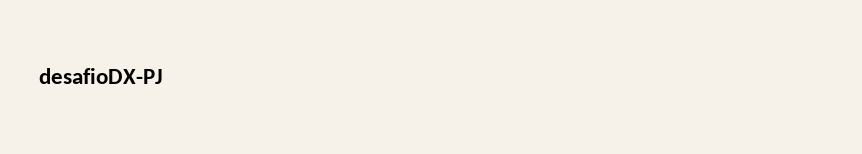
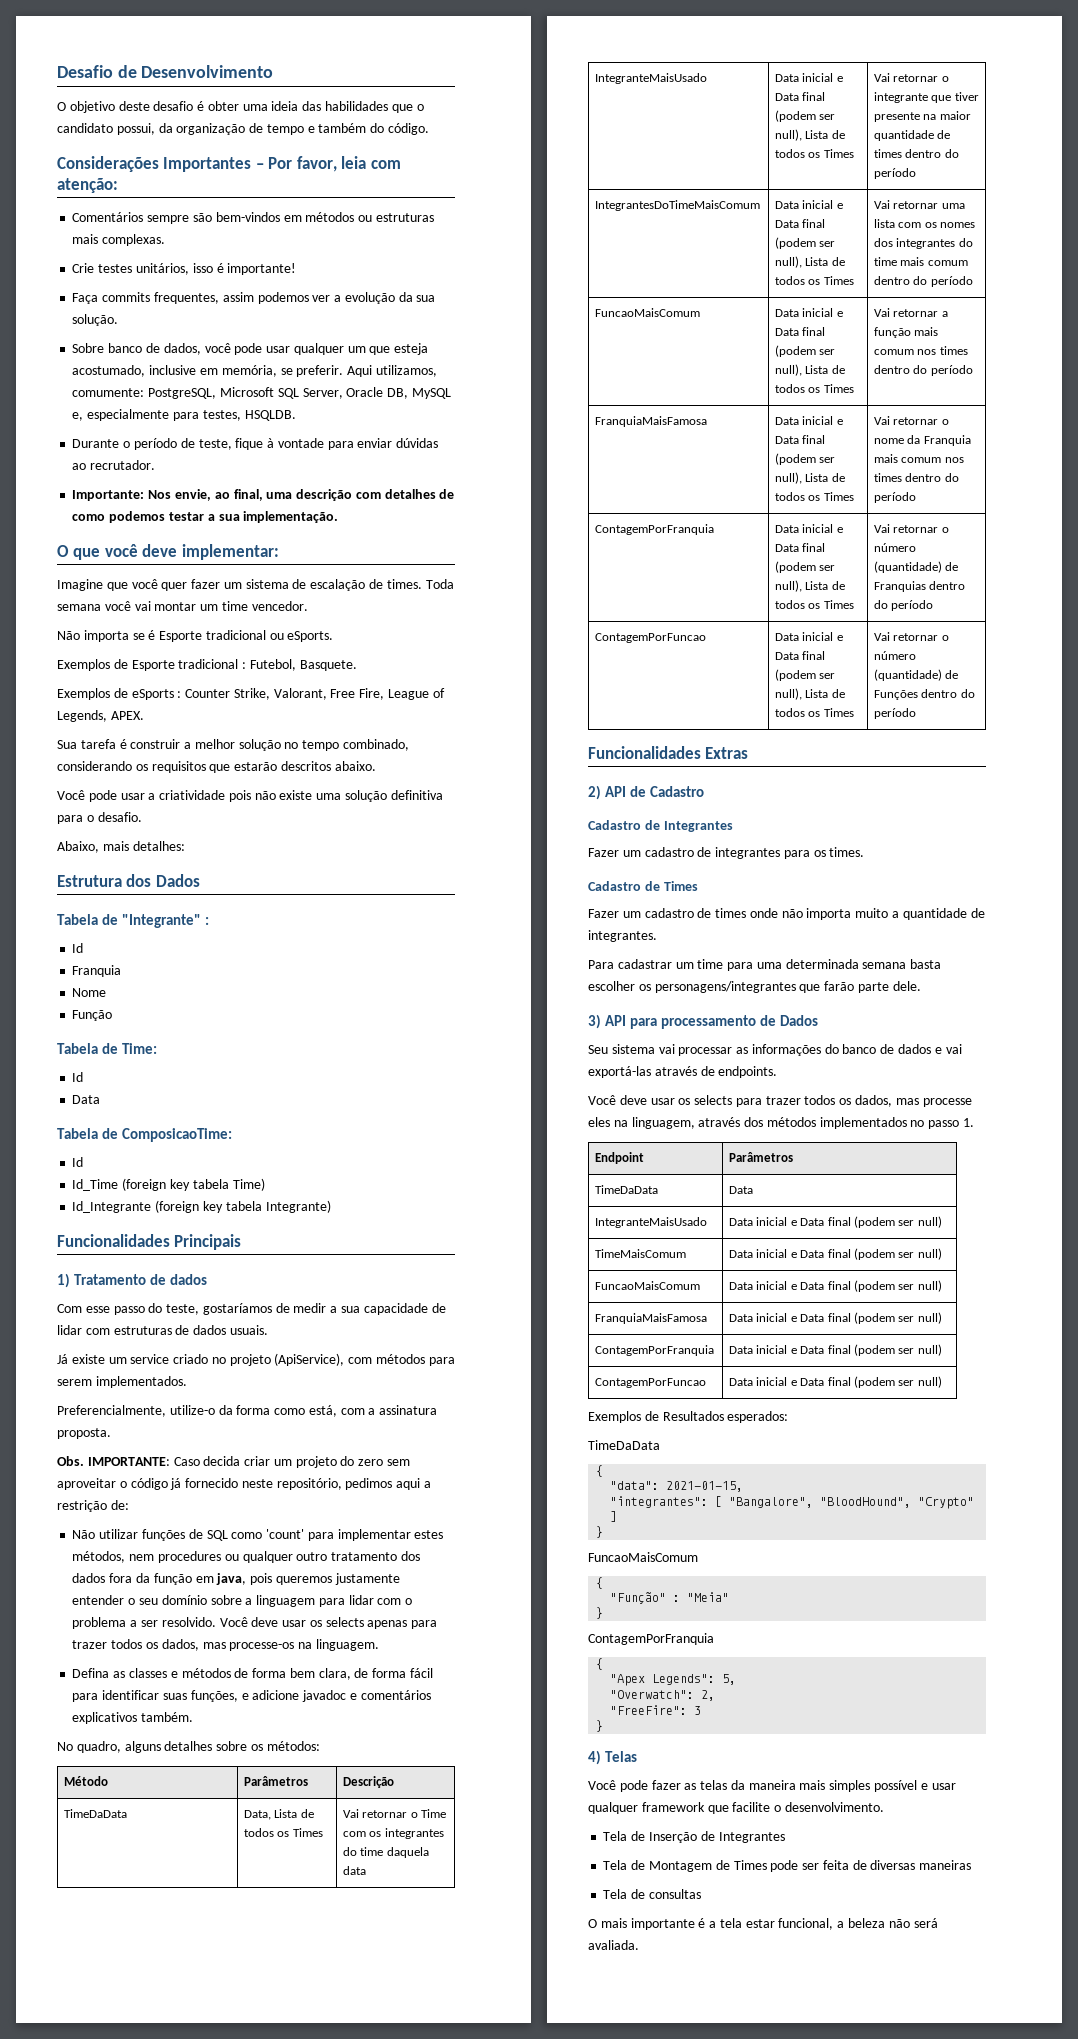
[39,68,163,84] desafioDX-PJ -> [57,65,274,78] [57,101,424,113] [57,123,430,135] [57,156,401,172] [57,178,118,193] [72,212,434,224] [72,234,166,246] [72,263,297,275] [72,292,436,304] [72,314,119,326] [72,343,429,355] [72,365,437,377] [72,387,451,399] [72,409,296,421] [72,438,439,450] [72,460,156,470] [72,489,455,501] [72,511,339,523] [57,544,279,560] [57,579,454,591] [57,601,308,611] [57,630,334,642] [57,659,357,671] [57,688,445,700] [57,710,144,722] [57,739,410,751] [57,761,376,773] [57,790,443,802] [57,812,142,824] [57,841,185,853] [57,874,200,887] [57,914,210,928] [72,943,84,953] [72,965,122,977] [72,988,107,997] [72,1010,113,1021] [57,1043,158,1054] [72,1072,84,1082] [72,1095,101,1104] [57,1128,233,1142] [72,1157,84,1167] [72,1178,265,1191] [72,1200,331,1213] [57,1234,242,1250] [57,1273,208,1288] [57,1303,446,1315] [57,1325,268,1335] [57,1353,455,1366] [57,1376,187,1388] [57,1405,438,1417] [57,1428,111,1439] [57,1456,411,1468] [57,1478,432,1490] [57,1500,129,1512] [72,1529,444,1541] [72,1551,420,1563] [72,1573,400,1585] [72,1595,413,1607] [72,1617,438,1629] [72,1639,379,1651] [72,1668,433,1680] [72,1690,431,1702] [72,1712,194,1724] [57,1741,320,1753] [64,1776,109,1786] [244,1776,309,1786] [343,1776,395,1788] [64,1809,128,1818] [244,1809,314,1820] [244,1828,323,1837] [343,1809,447,1818] [343,1828,444,1839] [343,1847,429,1858] [343,1866,367,1875] [595,73,708,84] [775,73,843,82] [775,92,826,101] [775,110,836,122] [775,129,845,141] [775,149,854,158] [874,73,949,82] [874,92,979,103] [874,111,971,122] [874,130,951,141] [874,149,959,158] [874,168,917,179] [595,200,761,211] [775,200,843,209] [775,219,826,228] [775,237,836,249] [775,256,845,268] [775,276,854,285] [874,200,965,209] [874,219,976,228] [874,238,973,249] [874,257,968,266] [874,276,973,287] [595,308,701,317] [775,308,843,317] [775,327,826,336] [775,345,836,357] [775,364,845,376] [775,384,854,393] [874,308,948,317] [874,327,939,338] [874,346,968,355] [874,365,973,376] [595,416,708,427] [775,416,843,425] [775,435,826,444] [775,453,836,465] [775,472,845,484] [775,492,854,501] [874,416,949,425] [874,435,971,446] [874,454,964,463] [874,473,959,482] [874,492,917,503] [595,524,715,535] [775,524,843,533] [775,543,826,552] [775,561,836,573] [775,580,845,592] [775,600,854,609] [874,524,949,533] [874,543,917,552] [874,561,959,573] [874,581,966,592] [874,600,934,611] [595,633,707,643] [775,632,843,641] [775,651,826,660] [775,669,836,681] [775,688,845,700] [775,708,854,717] [874,632,949,641] [874,651,917,660] [874,669,959,681] [874,689,975,700] [874,708,917,719] [588,746,749,759] [588,785,705,800] [588,820,733,832] [588,847,865,859] [588,881,698,891] [588,908,985,920] [588,930,657,942] [588,959,942,971] [588,981,921,993] [588,1014,819,1029] [588,1044,962,1056] [588,1066,778,1078] [588,1095,972,1107] [588,1117,975,1129] [595,1152,645,1164] [729,1152,794,1162] [595,1185,659,1194] [729,1186,754,1194] [595,1217,708,1228] [729,1216,942,1228] [595,1249,687,1258] [729,1248,942,1260] [595,1281,701,1290] [729,1280,942,1292] [595,1313,708,1324] [729,1312,942,1324] [595,1345,715,1356] [729,1344,942,1356] [595,1378,707,1388] [729,1376,942,1388] [588,1411,789,1423] [588,1440,660,1450] [596,1465,604,1477] [610,1481,744,1492] [610,1496,975,1509] [610,1511,618,1522] [596,1526,604,1538] [588,1552,698,1562] [596,1577,604,1589] [610,1592,730,1604] [596,1607,604,1619] [588,1633,714,1645] [596,1658,604,1670] [610,1674,737,1686] [610,1690,716,1701] [610,1705,702,1715] [596,1720,604,1732] [588,1750,638,1765] [588,1780,956,1792] [588,1802,884,1814] [603,1831,785,1843] [603,1860,972,1872] [603,1889,701,1899] [588,1918,938,1930] [588,1940,639,1950] Desafio de Desenvolvimento // O objetivo deste desafio é obter uma ideia das habilidades que o candidato possui, da organização de tempo e também do código. // Considerações Importantes – Por favor, leia com atenção: // Comentários sempre são bem-vindos em métodos ou estruturas mais complexas. // Crie testes unitários, isso é importante! // Faça commits frequentes, assim podemos ver a evolução da sua solução. // Sobre banco de dados, você pode usar qualquer um que esteja acostumado, inclusive em memória, se preferir. Aqui utilizamos, comumente: PostgreSQL, Microsoft SQL Server, Oracle DB, MySQL e, especialmente para testes, HSQLDB. // Durante o período de teste, fique à vontade para enviar dúvidas ao recrutador. // Importante: Nos envie, ao final, uma descrição com detalhes de como podemos testar a sua implementação. // O que você deve implementar: // Imagine que você quer fazer um sistema de escalação de times. Toda semana você vai montar um time vencedor. // Não importa se é Esporte tradicional ou eSports. // Exemplos de Esporte tradicional : Futebol, Basquete. // Exemplos de eSports : Counter Strike, Valorant, Free Fire, League of Legends, APEX. // Sua tarefa é construir a melhor solução no tempo combinado, considerando os requisitos que estarão descritos abaixo. // Você pode usar a criatividade pois não existe uma solução definitiva para o desafio. // Abaixo, mais detalhes: // Estrutura dos Dados // Tabela de "Integrante" : // Id // Franquia // Nome // Função // Tabela de Time: // Id // Data // Tabela de ComposicaoTime: // Id // Id_Time (foreign key tabela Time) // Id_Integrante (foreign key tabela Integrante) // Funcionalidades Principais // 1) Tratamento de dados // Com esse passo do teste, gostaríamos de medir a sua capacidade de lidar com estruturas de dados usuais. // Já existe um service criado no projeto (ApiService), com métodos para serem implementados. // Preferencialmente, utilize-o da forma como está, com a assinatura proposta. // Obs. IMPORTANTE: Caso decida criar um projeto do zero sem aproveitar o código já fornecido neste repositório, pedimos aqui a restrição de: // Não utilizar funções de SQL como 'count' para implementar estes métodos, nem procedures ou qualquer outro tratamento dos dados fora da função em java, pois queremos justamente entender o seu domínio sobre a linguagem para lidar com o problema a ser resolvido. Você deve usar os selects apenas para trazer todos os dados, mas processe-os na linguagem. // Defina as classes e métodos de forma bem clara, de forma fácil para identificar suas funções, e adicione javadoc e comentários explicativos também. // No quadro, alguns detalhes sobre os métodos: // Método | Parâmetros | Descrição // TimeDaData | Data, Lista de todos os Times | Vai retornar o Time com os integrantes do time daquela data // IntegranteMaisUsado | Data inicial e Data final (podem ser null), Lista de todos os Times | Vai retornar o integrante que tiver presente na maior quantidade de times dentro do período // IntegrantesDoTimeMaisComum | Data inicial e Data final (podem ser null), Lista de todos os Times | Vai retornar uma lista com os nomes dos integrantes do time mais comum dentro do período // FuncaoMaisComum | Data inicial e Data final (podem ser null), Lista de todos os Times | Vai retornar a função mais comum nos times dentro do período // FranquiaMaisFamosa | Data inicial e Data final (podem ser null), Lista de todos os Times | Vai retornar o nome da Franquia mais comum nos times dentro do período // ContagemPorFranquia | Data inicial e Data final (podem ser null), Lista de todos os Times | Vai retornar o número (quantidade) de Franquias dentro do período // ContagemPorFuncao | Data inicial e Data final (podem ser null), Lista de todos os Times | Vai retornar o número (quantidade) de Funções dentro do período // Funcionalidades Extras // 2) API de Cadastro // Cadastro de Integrantes // Fazer um cadastro de integrantes para os times. // Cadastro de Times // Fazer um cadastro de times onde não importa muito a quantidade de integrantes. // Para cadastrar um time para uma determinada semana basta escolher os personagens/integrantes que farão parte dele. // 3) API para processamento de Dados // Seu sistema vai processar as informações do banco de dados e vai exportá-las através de endpoints. // Você deve usar os selects para trazer todos os dados, mas processe eles na linguagem, através dos métodos implementados no passo 1. // Endpoint | Parâmetros // TimeDaData | Data // IntegranteMaisUsado | Data inicial e Data final (podem ser null) // TimeMaisComum | Data inicial e Data final (podem ser null) // FuncaoMaisComum | Data inicial e Data final (podem ser null) // FranquiaMaisFamosa | Data inicial e Data final (podem ser null) // ContagemPorFranquia | Data inicial e Data final (podem ser null) // ContagemPorFuncao | Data inicial e Data final (podem ser null) // Exemplos de Resultados esperados: // TimeDaData // { // "data": 2021-01-15, // "integrantes": [ "Bangalore", "BloodHound", "Crypto" ] // } // FuncaoMaisComum // { // "Função" : "Meia" // } // ContagemPorFranquia // { // "Apex Legends": 5, // "Overwatch": 2, // "FreeFire": 3 // } // 4) Telas // Você pode fazer as telas da maneira mais simples possível e usar qualquer framework que facilite o desenvolvimento. // Tela de Inserção de Integrantes // Tela de Montagem de Times pode ser feita de diversas maneiras // Tela de consultas // O mais importante é a tela estar funcional, a beleza não será avaliada.

